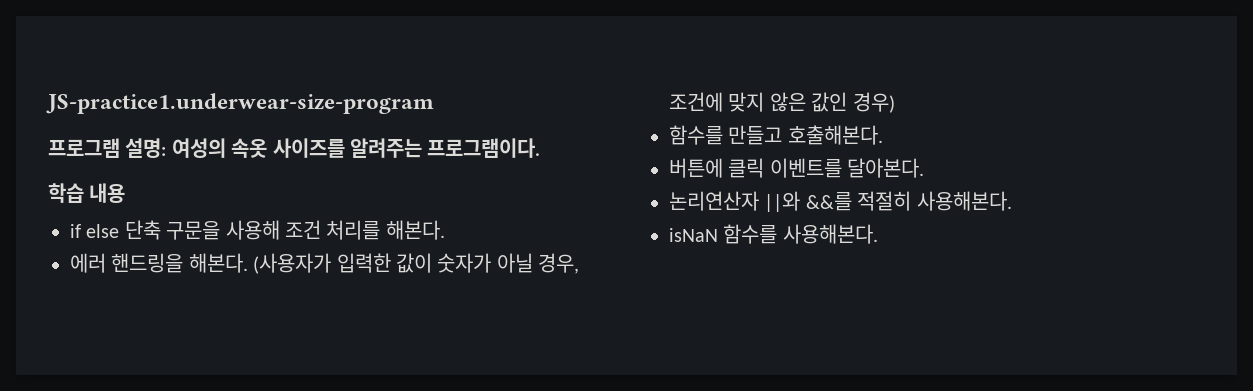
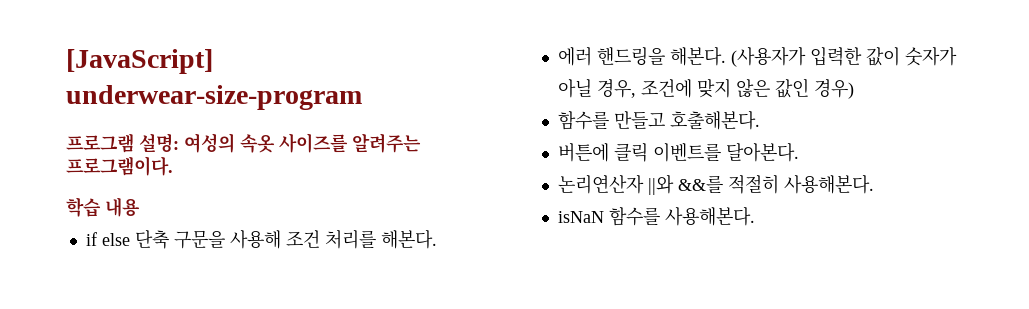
[46,93,434,114] JS-practice1.underwear-size-program -> [66,49,213,74] [66,85,362,110] [JavaScript] underwear-size-program

